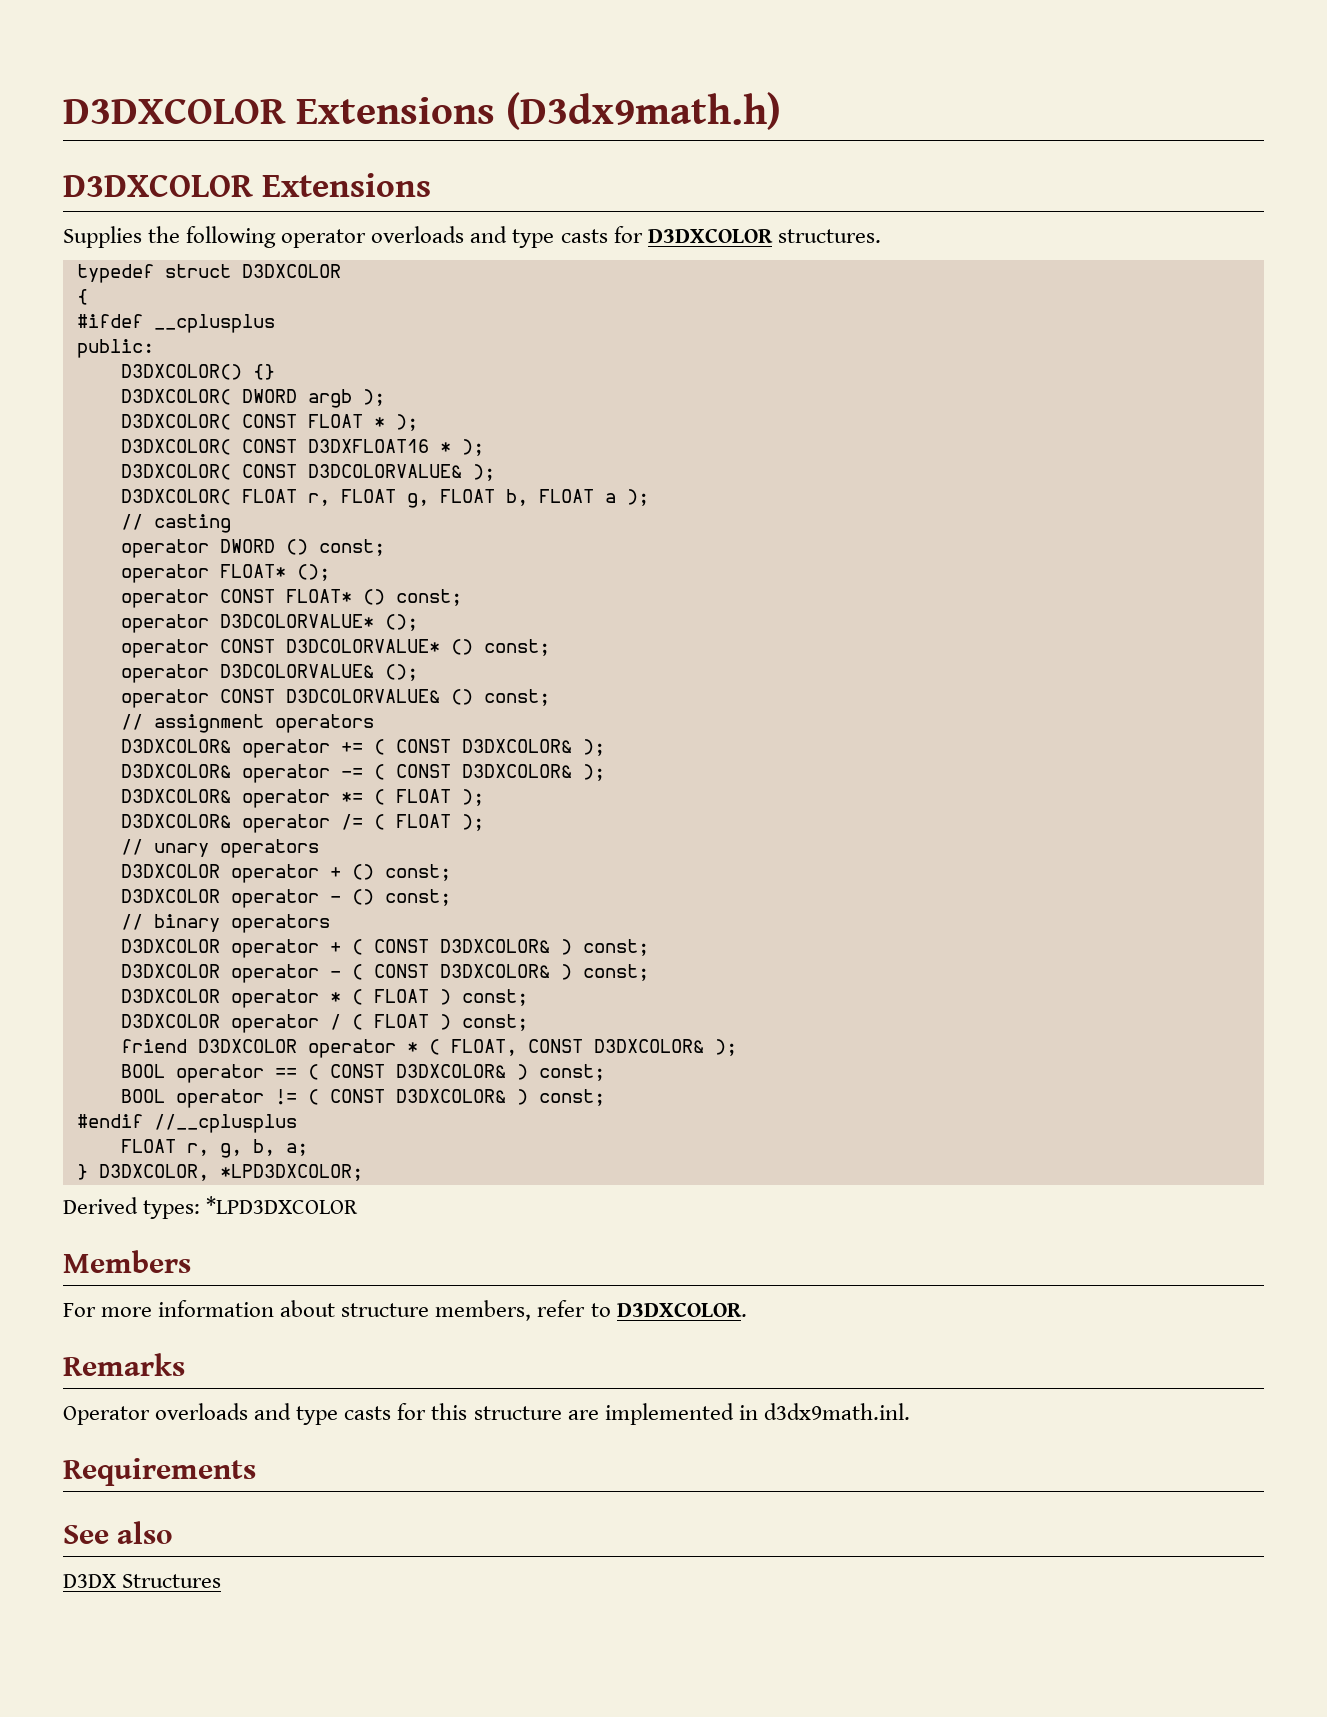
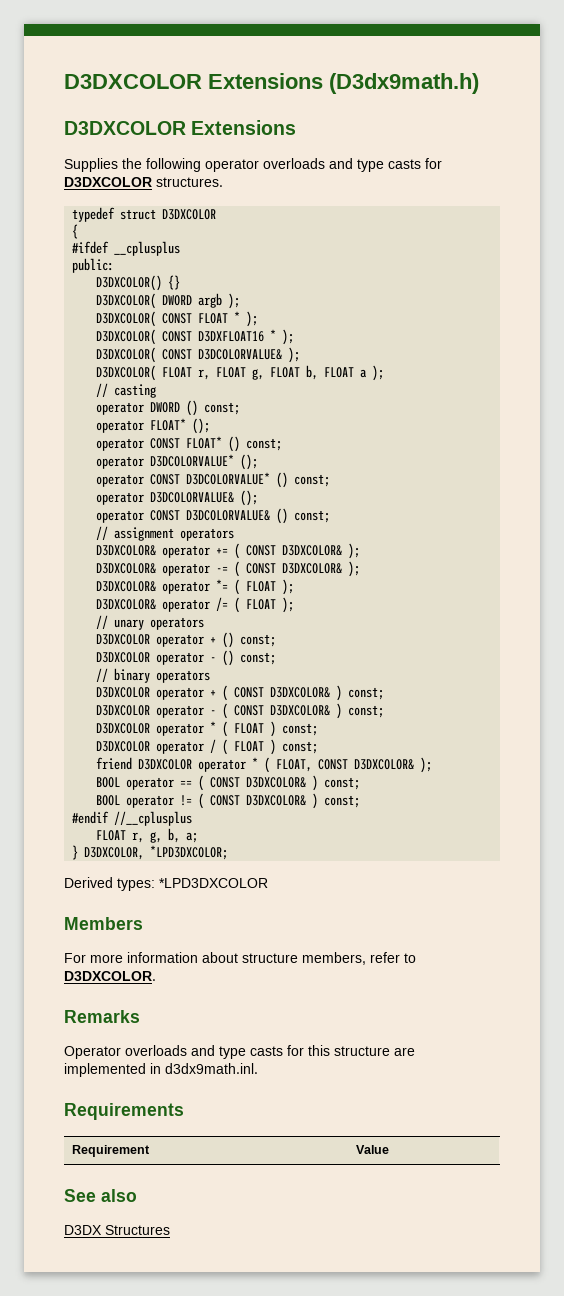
(256, 1472) none -> [71,1145,150,1157] [355,1145,389,1154] // Requirement | Value

